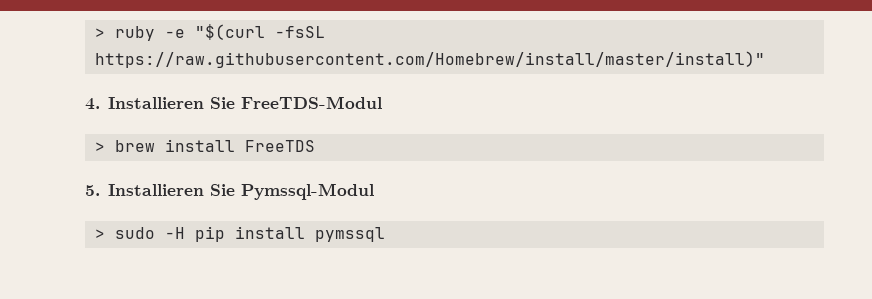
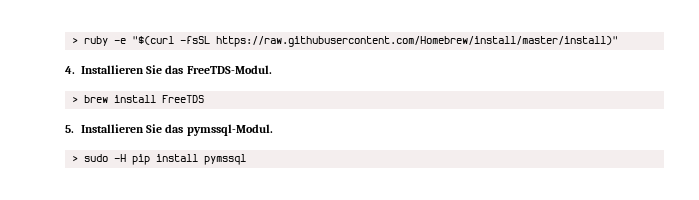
[241,96,383,109] FreeTDS-Modul -> [165,65,272,74] das FreeTDS-Modul.
[241,183,375,200] Pymssql-Modul -> [165,124,273,136] das pymssql-Modul.

